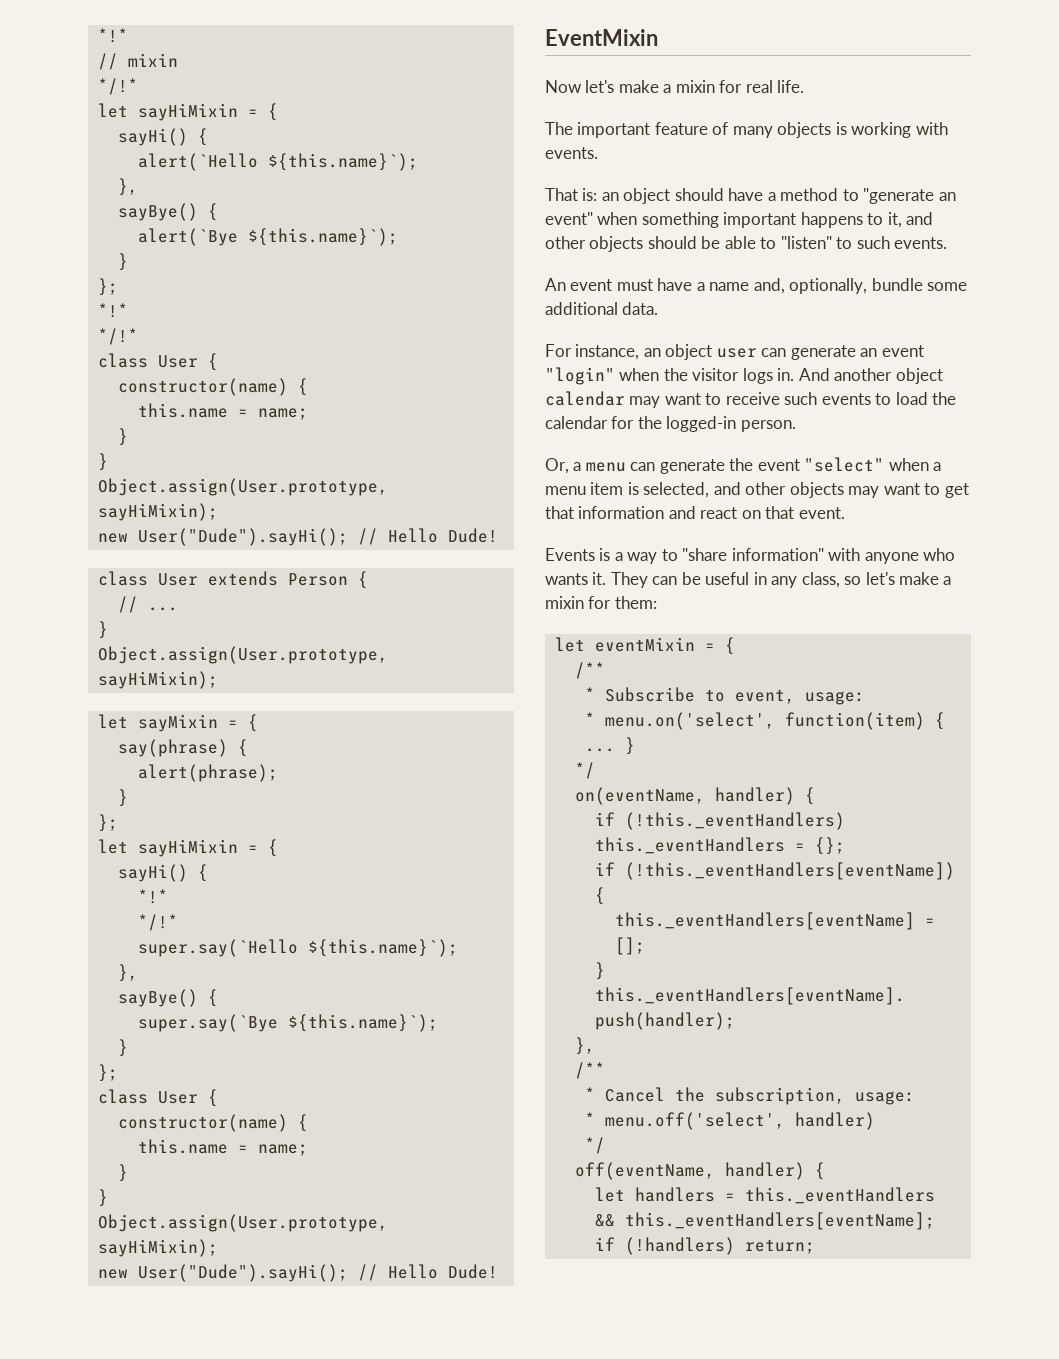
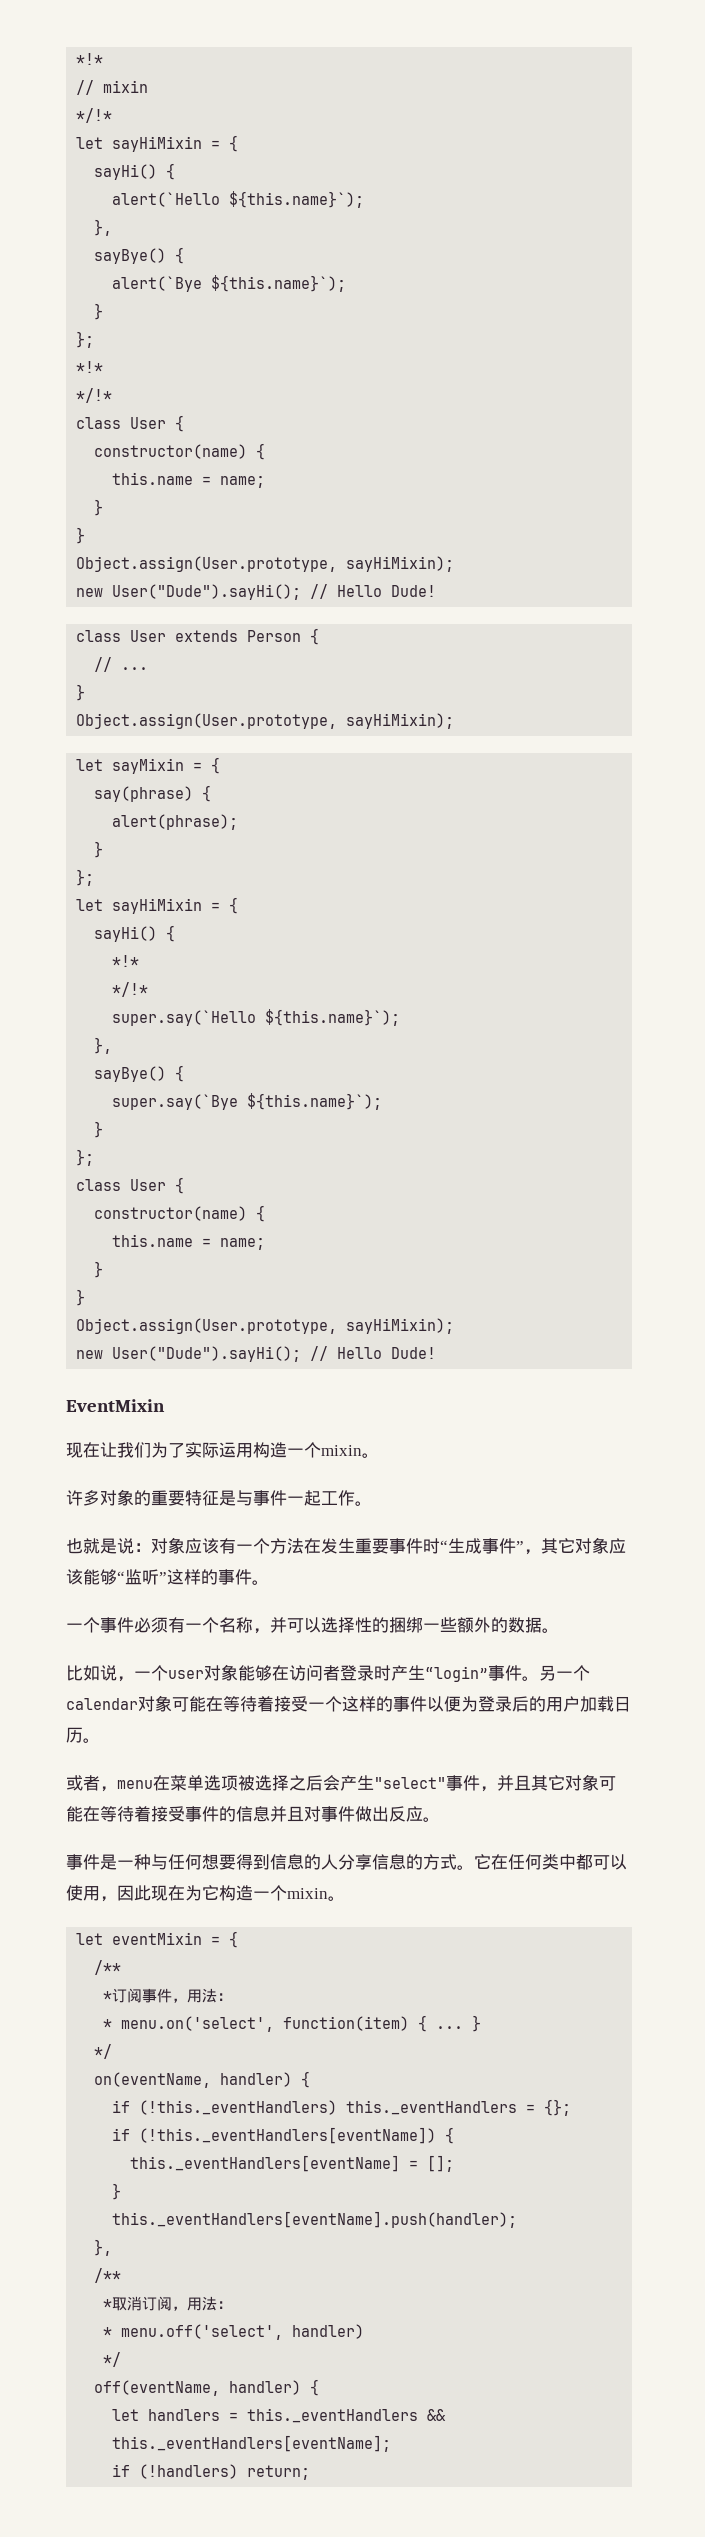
[545,80,805,93] [545,122,948,138] [545,147,598,159] [545,188,956,204] [545,212,934,228] [545,236,948,252] [545,278,968,294] [545,302,659,315] [545,344,924,360] [545,367,943,385] [545,391,957,408] [545,416,796,432] [545,457,942,474] [545,482,969,498] [545,506,845,519] [545,548,956,564] [545,572,952,588] [545,596,657,609] Now let's make a mixin for real life. // The important feature of many objects is working with events. // That is: an object should have a method to "generate an event" when something important happens to it, and other objects should be able to "listen" to such events. // An event must have a name and, optionally, bundle some additional data. // For instance, an object user can generate an event "login" when the visitor logs in. And another object calendar may want to receive such events to load the calendar for the logged-in person. // Or, a menu can generate the event "select" when a menu item is selected, and other objects may want to get that information and react on that event. // Events is a way to "share information" with anyone who wants it. They can be useful in any class, so let's make a mixin for them: -> [66,1442,379,1458] [66,1489,372,1506] [66,1537,626,1555] [66,1569,269,1585] [66,1617,559,1634] [66,1664,590,1682] [66,1695,631,1712] [66,1727,100,1743] [66,1774,616,1792] [66,1806,440,1822] [66,1854,627,1870] [66,1885,345,1902] 现在让我们为了实际运用构造一个mixin。 // 许多对象的重要特征是与事件一起工作。 // 也就是说：对象应该有一个方法在发生重要事件时“生成事件”，其它对象应该能够“监听”这样的事件。 // 一个事件必须有一个名称，并可以选择性的捆绑一些额外的数据。 // 比如说，一个user对象能够在访问者登录时产生“login”事件。另一个calendar对象可能在等待着接受一个这样的事件以便为登录后的用户加载日历。 // 或者，menu在菜单选项被选择之后会产生"select"事件，并且其它对象可能在等待着接受事件的信息并且对事件做出反应。 // 事件是一种与任何想要得到信息的人分享信息的方式。它在任何类中都可以使用，因此现在为它构造一个mixin。
[604,687,865,705] Subscribe to event, usage: -> [112,1988,233,2003] 订阅事件，用法：
[604,1087,915,1105] Cancel the subscription, usage: -> [112,2296,233,2311] 取消订阅，用法：

